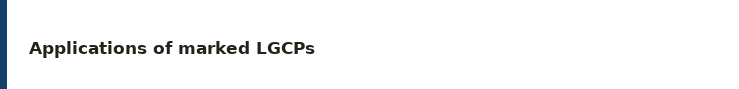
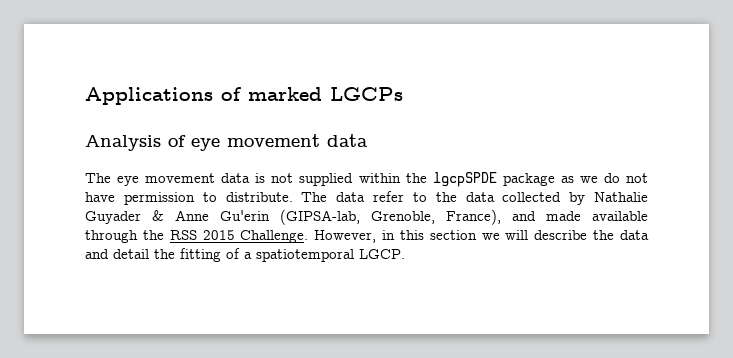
(315, 48) none -> [85,134,368,151] [85,172,648,187] [85,191,648,205] [85,209,648,225] [85,230,649,243] [85,248,405,262] // Analysis of eye movement data // The eye movement data is not supplied within the lgcpSPDE package as we do not have permission to distribute. The data refer to the data collected by Nathalie Guyader & Anne Gu'erin (GIPSA-lab, Grenoble, France), and made available through the RSS 2015 Challenge. However, in this section we will describe the data and detail the fitting of a spatiotemporal LGCP.

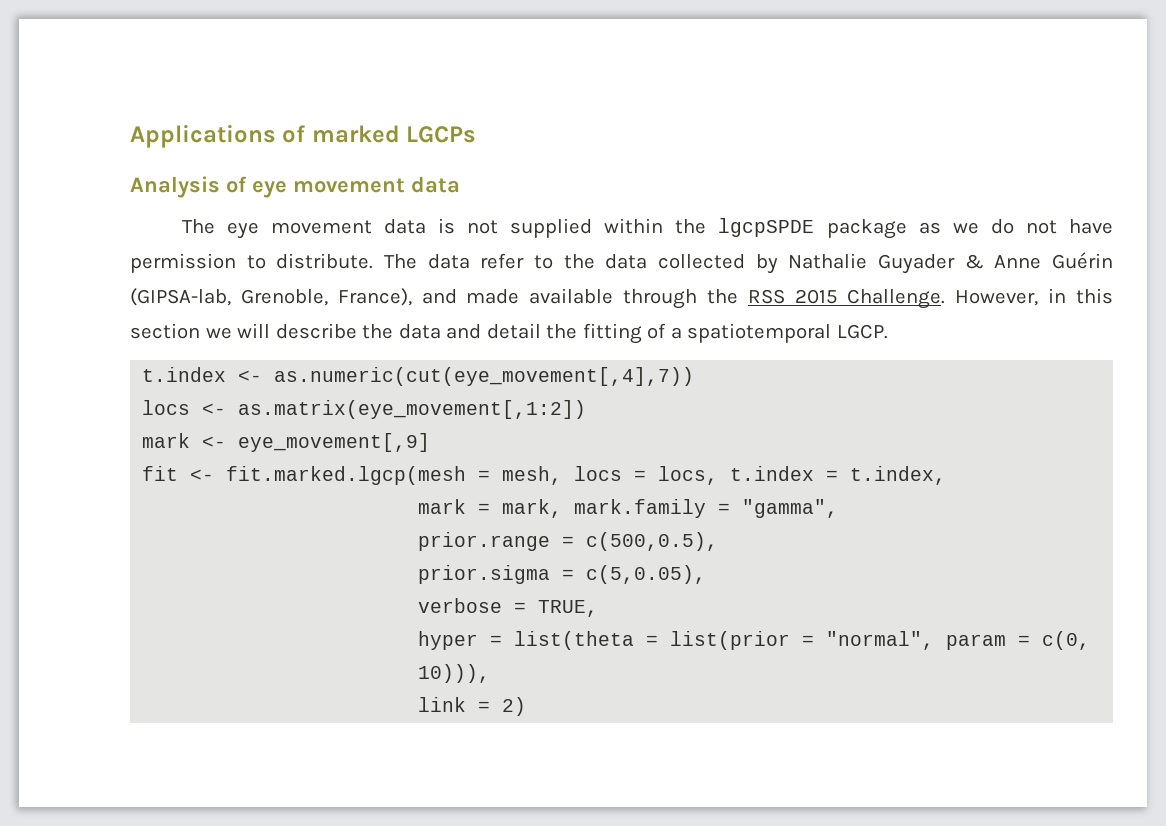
[220,210,270,221] Gu'erin -> [1052,252,1113,269] Guérin
(405, 254) none -> [142,367,695,386] [142,400,587,419] [142,433,431,452] [142,466,947,485] [418,499,839,518] [418,532,719,551] [418,565,707,584] [418,598,599,617] [418,631,1091,650] [418,664,491,683] [418,697,527,716] // t.index <- as.numeric(cut(eye_movement[,4],7)) // locs <- as.matrix(eye_movement[,1:2]) // mark <- eye_movement[,9] // fit <- fit.marked.lgcp(mesh = mesh, locs = locs, t.index = t.index, // mark = mark, mark.family = "gamma", // prior.range = c(500,0.5), // prior.sigma = c(5,0.05), // verbose = TRUE, // hyper = list(theta = list(prior = "normal", param = c(0, 10))), // link = 2)

